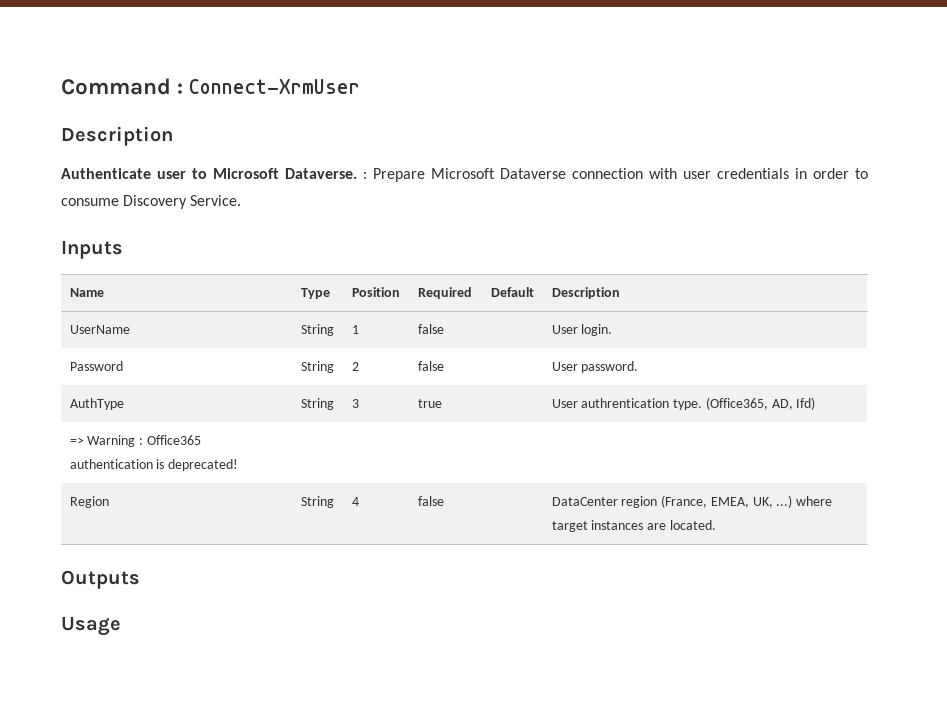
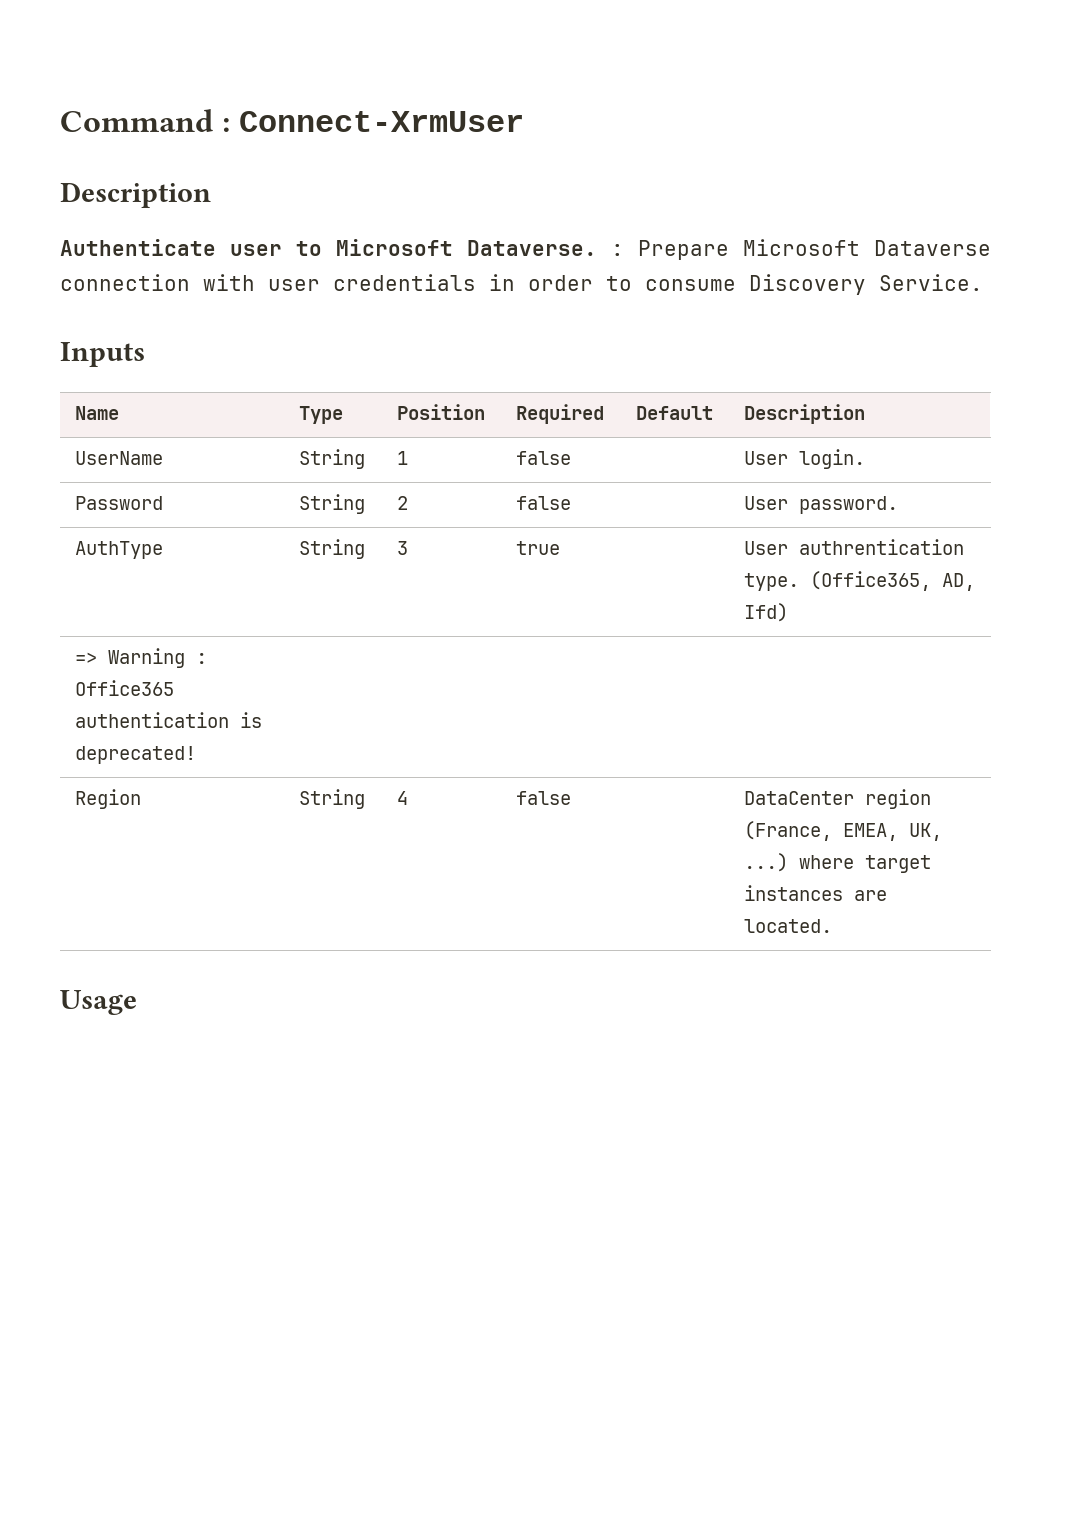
[61,570,140,589] // Outputs -> (833, 926) none

